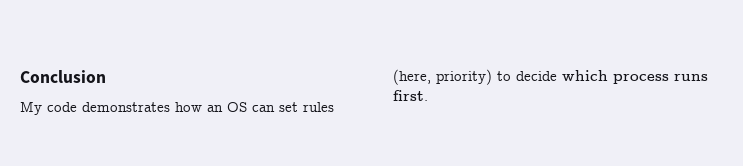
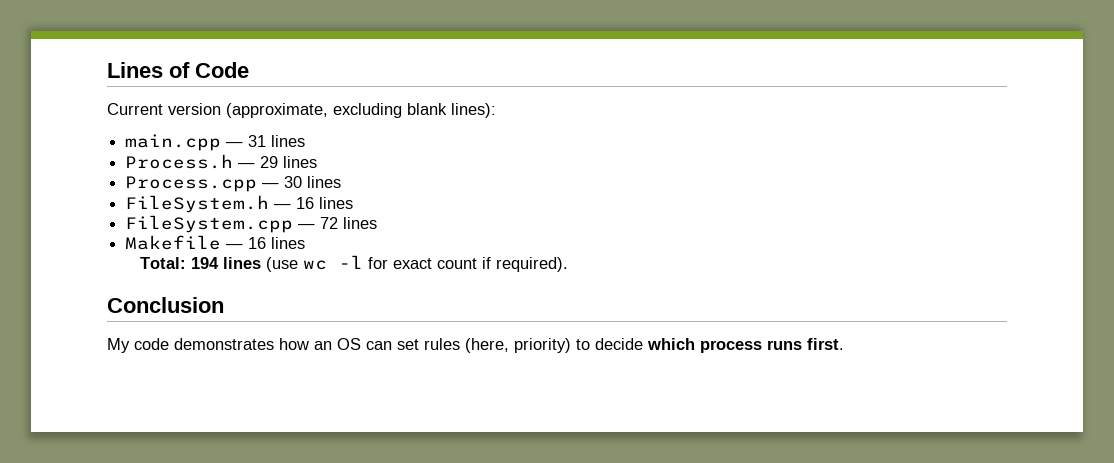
(20, 76) none -> [107,62,249,78] [107,103,496,118] [125,134,306,151] [125,154,318,169] [125,176,342,192] [125,195,354,213] [125,215,378,233] [125,235,306,250] [139,255,568,272] Lines of Code // Current version (approximate, excluding blank lines): // main.cpp — 31 lines // Process.h — 29 lines // Process.cpp — 30 lines // FileSystem.h — 16 lines // FileSystem.cpp — 72 lines // Makefile — 16 lines // Total: 194 lines (use wc -l for exact count if required). //

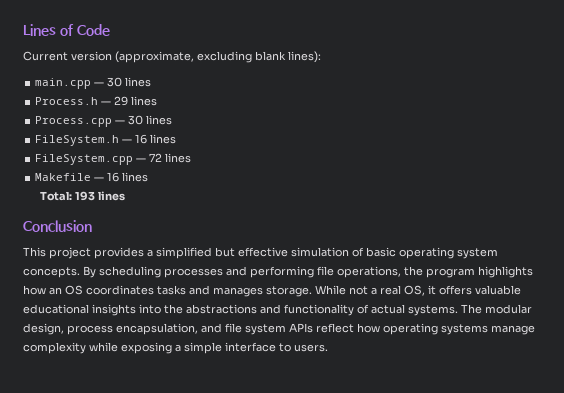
[248,135,267,147] 31 -> [107,77,123,87] 30
[190,255,568,272] [107,297,224,313] [107,338,844,353] 194 lines (use wc -l for exact count if required). // Conclusion // My code demonstrates how an OS can set rules (here, priority) to decide which process runs first. -> [74,191,125,201] [23,220,92,232] [23,247,498,259] [23,266,533,278] [23,285,521,297] [23,304,532,316] [23,323,535,335] [23,342,328,354] 193 lines // Conclusion // This project provides a simplified but effective simulation of basic operating system concepts. By scheduling processes and performing file operations, the program highlights how an OS coordinates tasks and manages storage. While not a real OS, it offers valuable educational insights into the abstractions and functionality of actual systems. The modular design, process encapsulation, and file system APIs reflect how operating systems manage complexity while exposing a simple interface to users.

